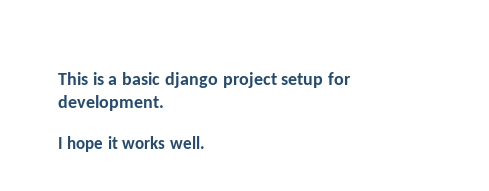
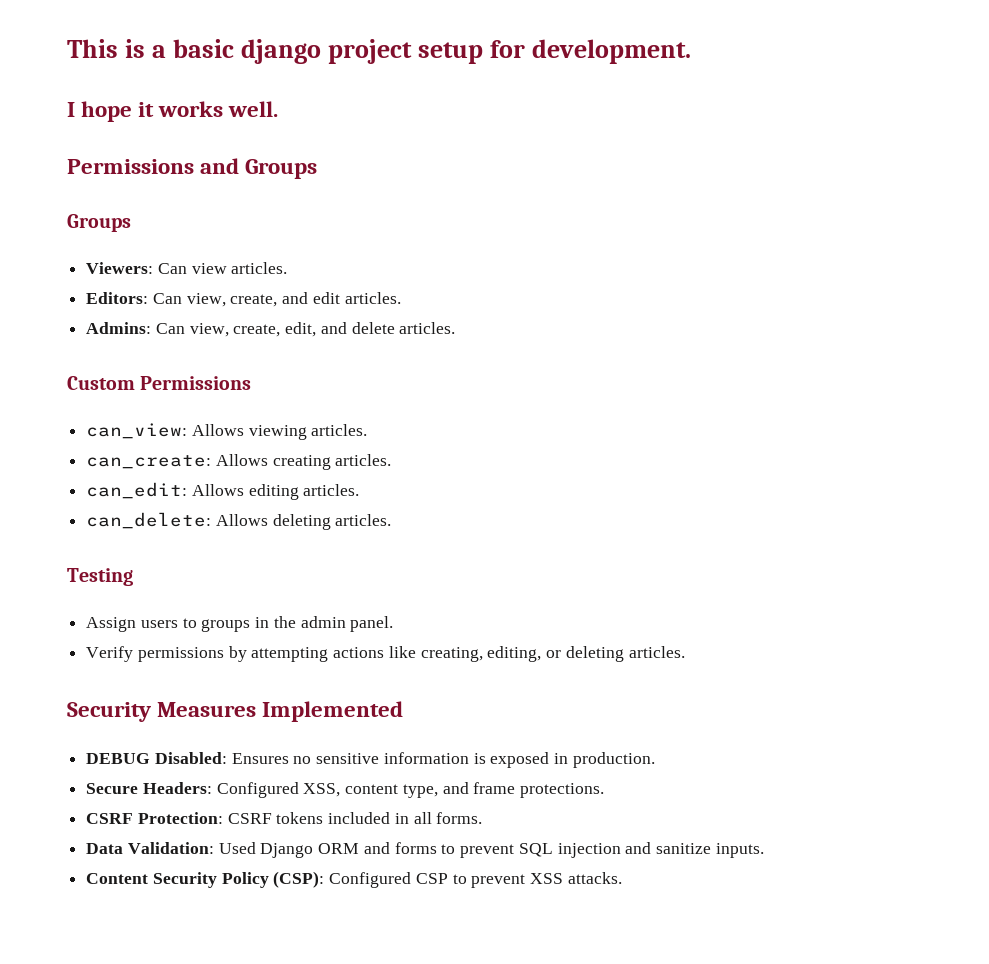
(205, 142) none -> [67,158,318,179] [67,214,131,232] [86,262,288,274] [86,292,401,307] [86,322,456,337] [67,376,252,390] [86,423,368,440] [86,454,392,470] [86,482,360,500] [86,512,392,530] [67,568,133,586] [86,616,394,632] [86,646,685,662] [67,701,404,722] [86,752,655,768] [86,782,605,798] [86,812,483,824] [86,842,764,858] [86,871,622,888] // Permissions and Groups // Groups // Viewers: Can view articles. // Editors: Can view, create, and edit articles. // Admins: Can view, create, edit, and delete articles. // Custom Permissions // can_view: Allows viewing articles. // can_create: Allows creating articles. // can_edit: Allows editing articles. // can_delete: Allows deleting articles. // Testing // Assign users to groups in the admin panel. // Verify permissions by attempting actions like creating, editing, or deleting articles. // Security Measures Implemented // DEBUG Disabled: Ensures no sensitive information is exposed in production. // Secure Headers: Configured XSS, content type, and frame protections. // CSRF Protection: CSRF tokens included in all forms. // Data Validation: Used Django ORM and forms to prevent SQL injection and sanitize inputs. // Content Security Policy (CSP): Configured CSP to prevent XSS attacks.

